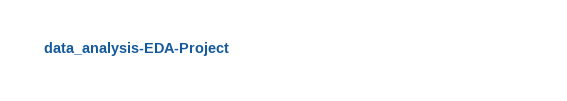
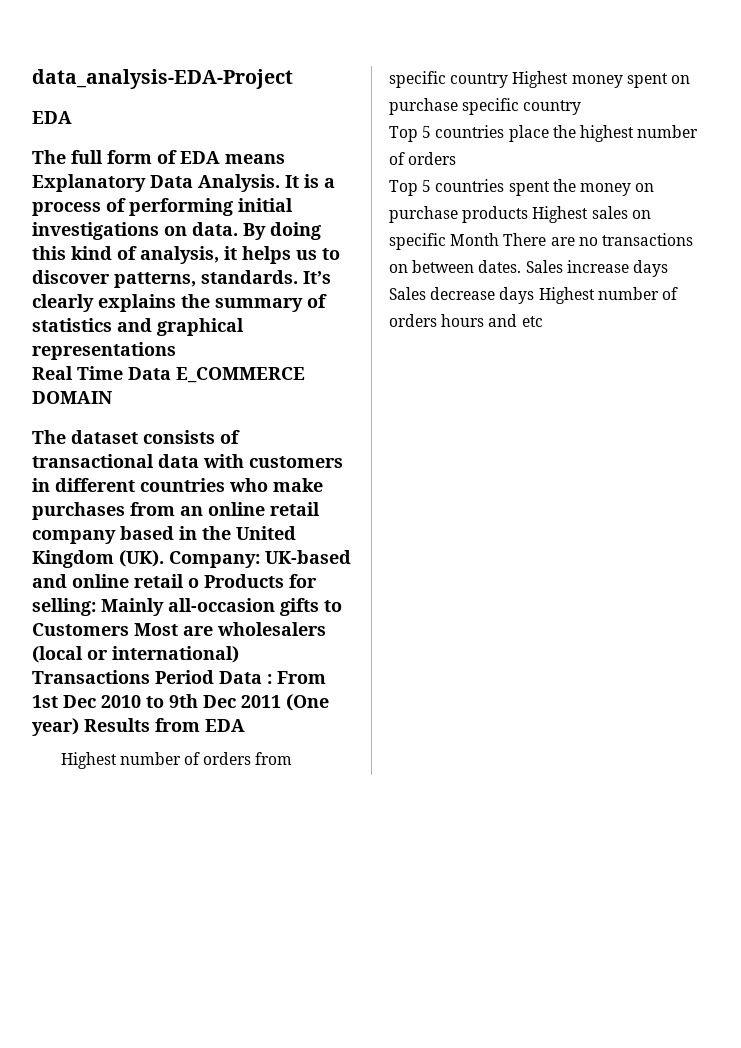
(229, 49) none -> [32,111,72,124] [32,150,285,164] [32,174,335,192] [32,198,293,216] [32,222,321,240] [32,246,340,264] [32,270,331,288] [32,294,327,312] [32,318,244,336] [32,342,176,360] [32,366,305,383] [32,391,112,404] [32,430,240,444] [32,454,343,468] [32,478,323,492] [32,502,320,520] [32,526,296,544] [32,550,351,568] [32,574,317,588] [32,598,342,616] [32,622,326,636] [32,646,239,663] [32,670,326,684] [32,694,329,711] [32,718,245,736] [60,752,293,769] [389,71,690,88] [389,98,582,115] [389,125,699,142] [389,152,457,165] [389,179,655,196] [389,206,651,223] [389,233,693,250] [389,260,668,277] [389,287,678,304] [389,314,543,327] // EDA // The full form of EDA means Explanatory Data Analysis. It is a process of performing initial investigations on data. By doing this kind of analysis, it helps us to discover patterns, standards. It’s clearly explains the summary of statistics and graphical representations // Real Time Data E_COMMERCE DOMAIN // The dataset consists of transactional data with customers in different countries who make purchases from an online retail company based in the United Kingdom (UK). Company: UK-based and online retail o Products for selling: Mainly all-occasion gifts to Customers Most are wholesalers (local or international) Transactions Period Data : From 1st Dec 2010 to 9th Dec 2011 (One year) Results from EDA // Highest number of orders from specific country Highest money spent on purchase specific country // Top 5 countries place the highest number of orders // Top 5 countries spent the money on purchase products Highest sales on specific Month There are no transactions on between dates. Sales increase days Sales decrease days Highest number of orders hours and etc

